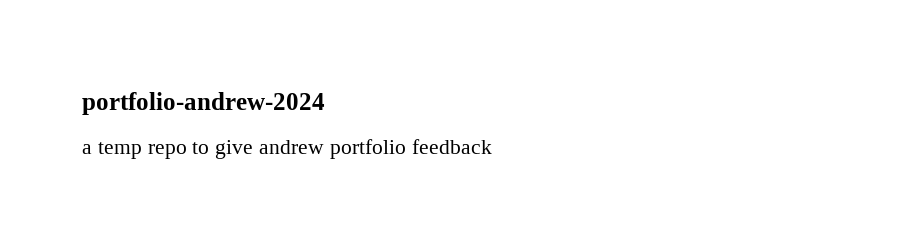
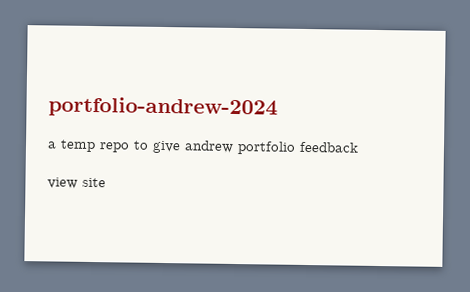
(492, 146) none -> [47,177,106,189] // view site

